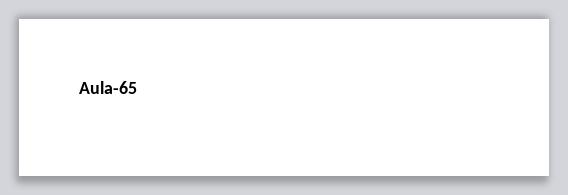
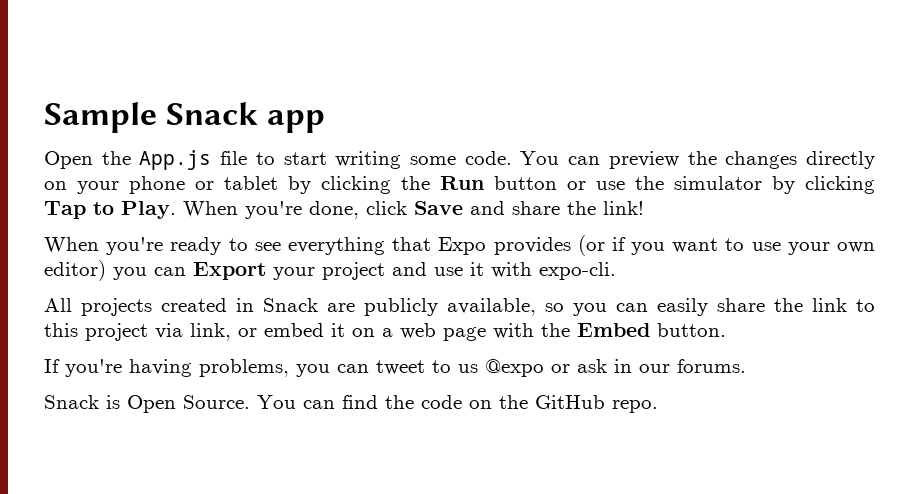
[79,81,137,94] Aula-65 -> [44,102,326,133] [44,150,875,170] [44,176,875,194] [44,201,644,219] [44,235,875,256] [44,260,616,281] [44,298,875,316] [44,323,726,341] [44,359,746,377] [44,395,658,413] Sample Snack app // Open the App.js file to start writing some code. You can preview the changes directly on your phone or tablet by clicking the Run button or use the simulator by clicking Tap to Play. When you're done, click Save and share the link! // When you're ready to see everything that Expo provides (or if you want to use your own editor) you can Export your project and use it with expo-cli. // All projects created in Snack are publicly available, so you can easily share the link to this project via link, or embed it on a web page with the Embed button. // If you're having problems, you can tweet to us @expo or ask in our forums. // Snack is Open Source. You can find the code on the GitHub repo.

